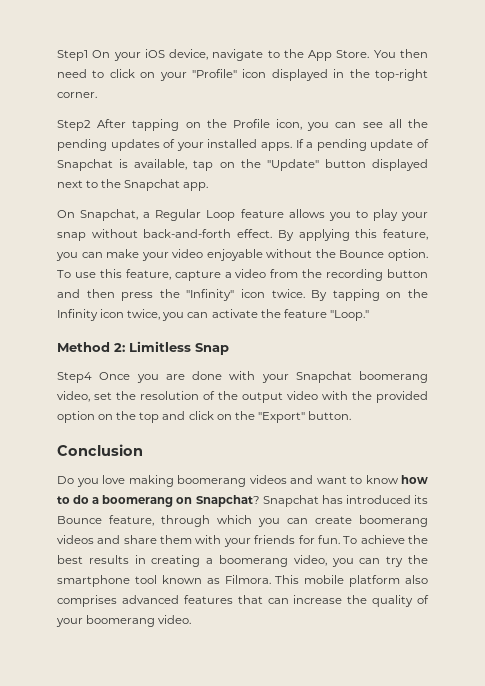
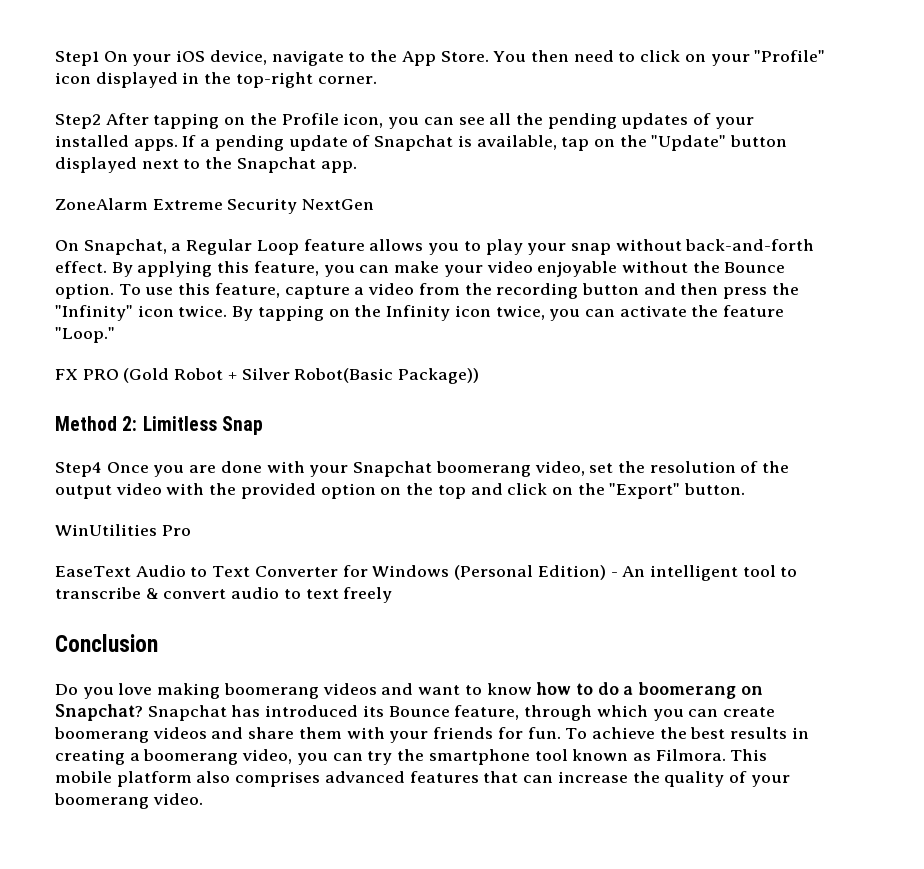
(209, 186) none -> [55,198,375,214] // ZoneAlarm Extreme Security NextGen
(369, 315) none -> [55,368,480,384] // FX PRO (Gold Robot + Silver Robot(Basic Package))
(351, 415) none -> [55,524,191,536] [55,565,798,581] [55,587,393,603] // WinUtilities Pro // EaseText Audio to Text Converter for Windows (Personal Edition) - An intelligent tool to transcribe & convert audio to text freely

